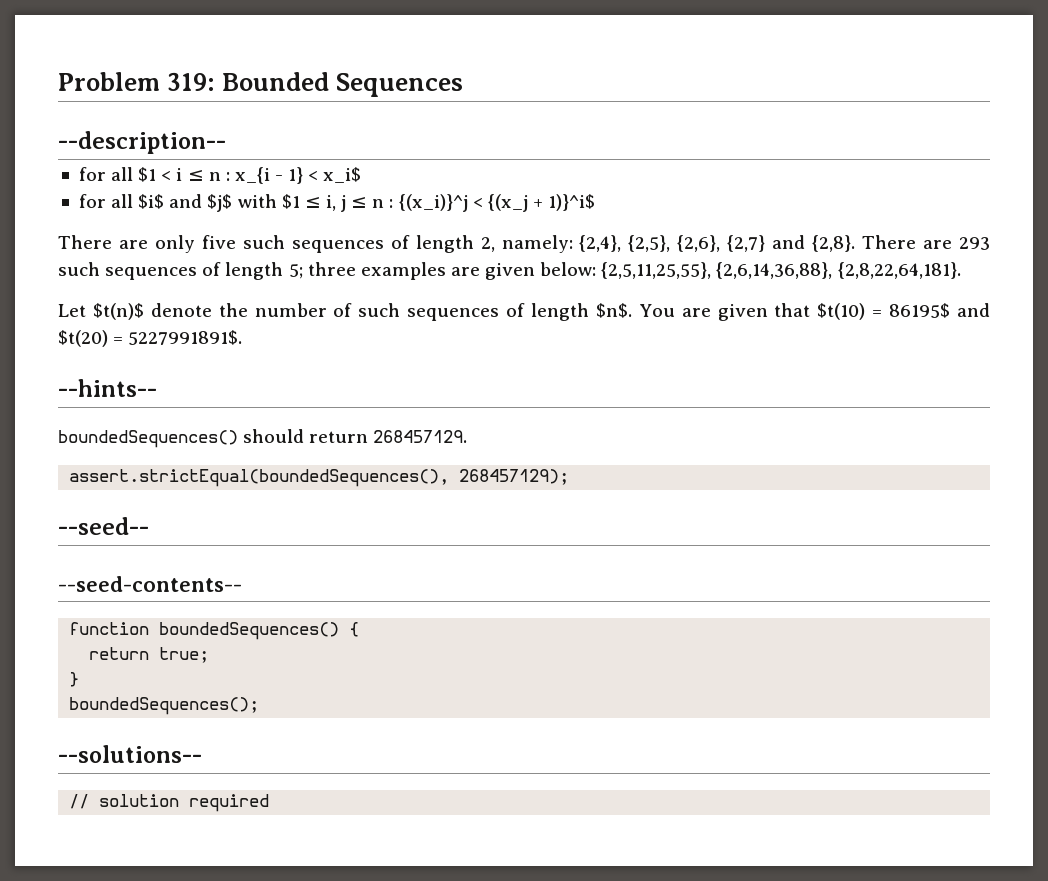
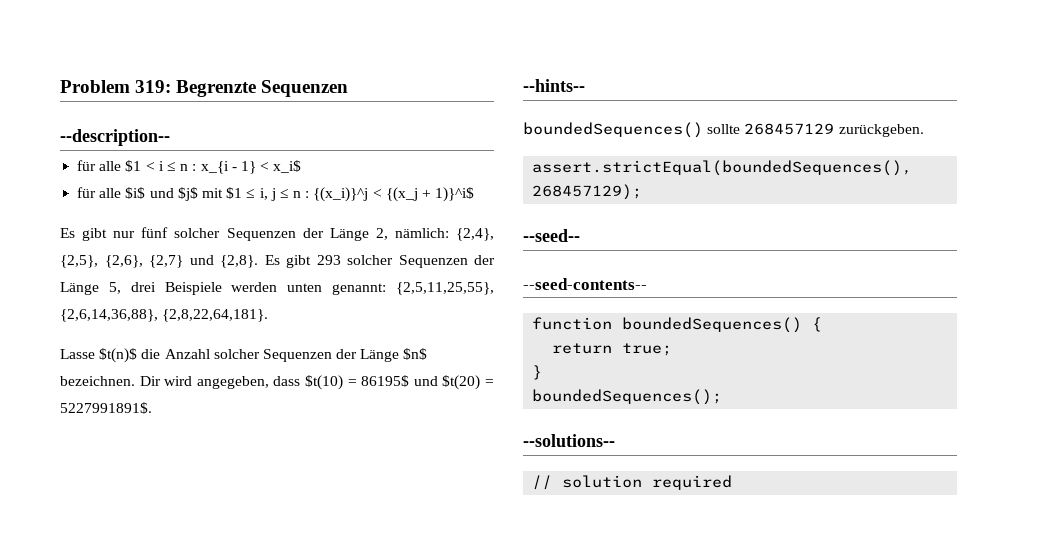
[222,72,464,97] Bounded Sequences -> [176,80,349,97] Begrenzte Sequenzen
[78,167,134,181] for all -> [77,160,122,171] für alle
[78,194,277,212] for all $i$ and $j$ with -> [77,187,223,201] für alle $i$ und $j$ mit
[58,235,991,253] [58,262,961,280] [58,303,811,321] There are only five such sequences of length 2, namely: {2,4}, {2,5}, {2,6}, {2,7} and {2,8}. There are 293 such sequences of length 5; three examples are given below: {2,5,11,25,55}, {2,6,14,36,88}, {2,8,22,64,181}. // Let $t(n)$ denote the number of such sequences of length $n$. You are given that -> [60,227,495,241] [60,255,495,268] [60,282,494,295] [60,309,269,322] [60,348,428,363] [60,376,301,389] Es gibt nur fünf solcher Sequenzen der Länge 2, nämlich: {2,4}, {2,5}, {2,6}, {2,7} und {2,8}. Es gibt 293 solcher Sequenzen der Länge 5, drei Beispiele werden unten genannt: {2,5,11,25,55}, {2,6,14,36,88}, {2,8,22,64,181}. // Lasse $t(n)$ die Anzahl solcher Sequenzen der Länge $n$ bezeichnen. Dir wird angegeben, dass
[957,303,991,317] and -> [413,376,438,386] und
[243,429,468,443] should return 268457129. -> [707,123,924,137] sollte 268457129 zurückgeben.

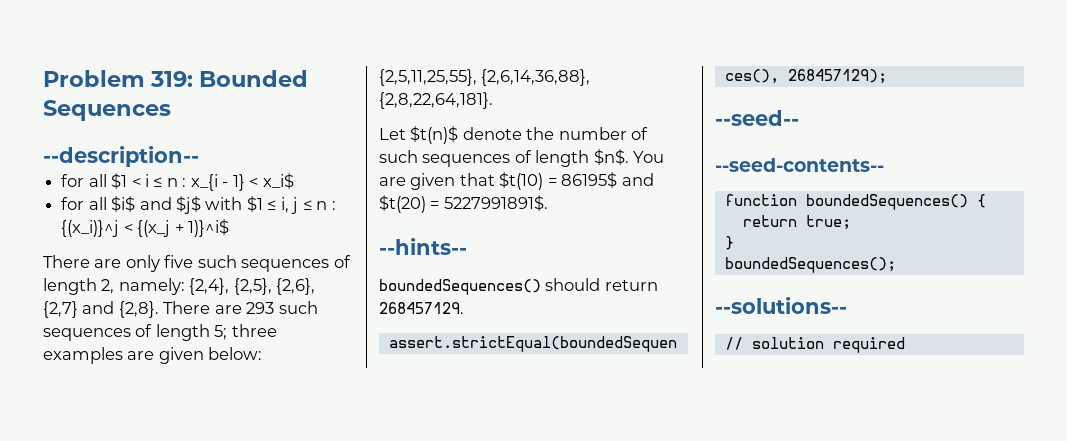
[176,80,349,97] Begrenzte Sequenzen -> [199,70,309,87] [43,100,171,121] Bounded Sequences
[77,160,122,171] für alle -> [61,174,107,187] for all
[77,187,223,201] für alle $i$ und $j$ mit -> [61,196,243,214] for all $i$ and $j$ with
[60,227,495,241] [60,255,495,268] [60,282,494,295] [60,309,269,322] [60,348,428,363] [60,376,301,389] Es gibt nur fünf solcher Sequenzen der Länge 2, nämlich: {2,4}, {2,5}, {2,6}, {2,7} und {2,8}. Es gibt 293 solcher Sequenzen der Länge 5, drei Beispiele werden unten genannt: {2,5,11,25,55}, {2,6,14,36,88}, {2,8,22,64,181}. // Lasse $t(n)$ die Anzahl solcher Sequenzen der Länge $n$ bezeichnen. Dir wird angegeben, dass -> [43,255,351,272] [43,278,316,295] [43,301,318,318] [43,324,277,341] [43,347,263,364] [379,69,591,86] [379,92,493,109] [379,126,649,144] [379,149,665,167] [379,173,495,190] There are only five such sequences of length 2, namely: {2,4}, {2,5}, {2,6}, {2,7} and {2,8}. There are 293 such sequences of length 5; three examples are given below: {2,5,11,25,55}, {2,6,14,36,88}, {2,8,22,64,181}. // Let $t(n)$ denote the number of such sequences of length $n$. You are given that
[413,376,438,386] und -> [621,173,654,186] and
[707,123,924,137] sollte 268457129 zurückgeben. -> [545,278,658,291] [379,302,464,314] should return 268457129.

